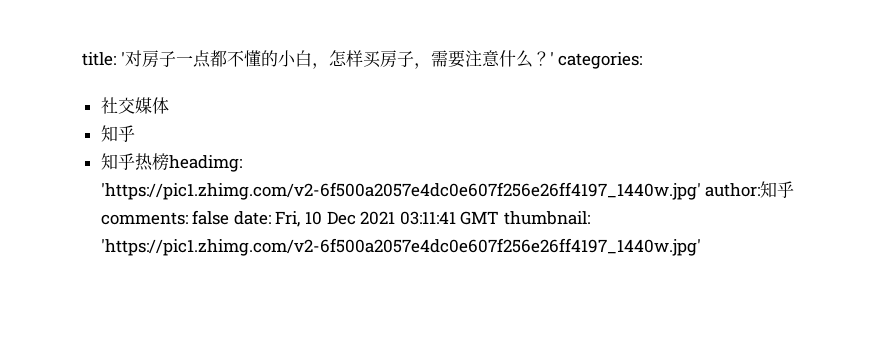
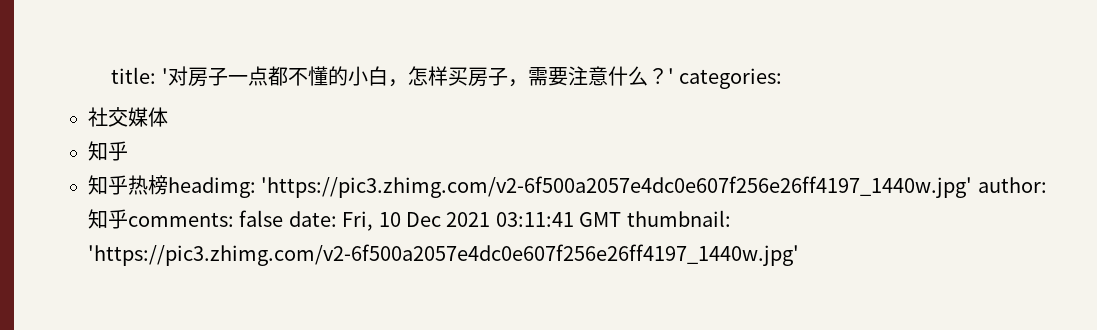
[100,182,701,200] 'https://pic1.zhimg.com/v2-6f500a2057e4dc0e607f256e26ff4197_1440w.jpg' -> [261,176,973,198] 'https://pic3.zhimg.com/v2-6f500a2057e4dc0e607f256e26ff4197_1440w.jpg'
[100,238,701,256] 'https://pic1.zhimg.com/v2-6f500a2057e4dc0e607f256e26ff4197_1440w.jpg' -> [88,244,799,266] 'https://pic3.zhimg.com/v2-6f500a2057e4dc0e607f256e26ff4197_1440w.jpg'

